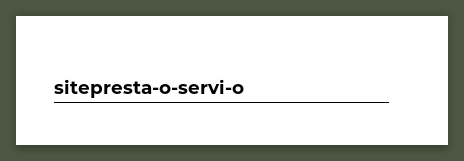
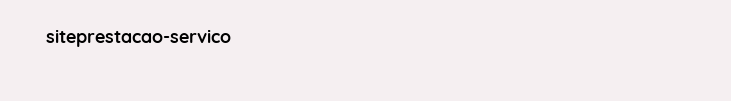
[54,79,244,98] sitepresta-o-servi-o -> [46,29,231,47] siteprestacao-servico

